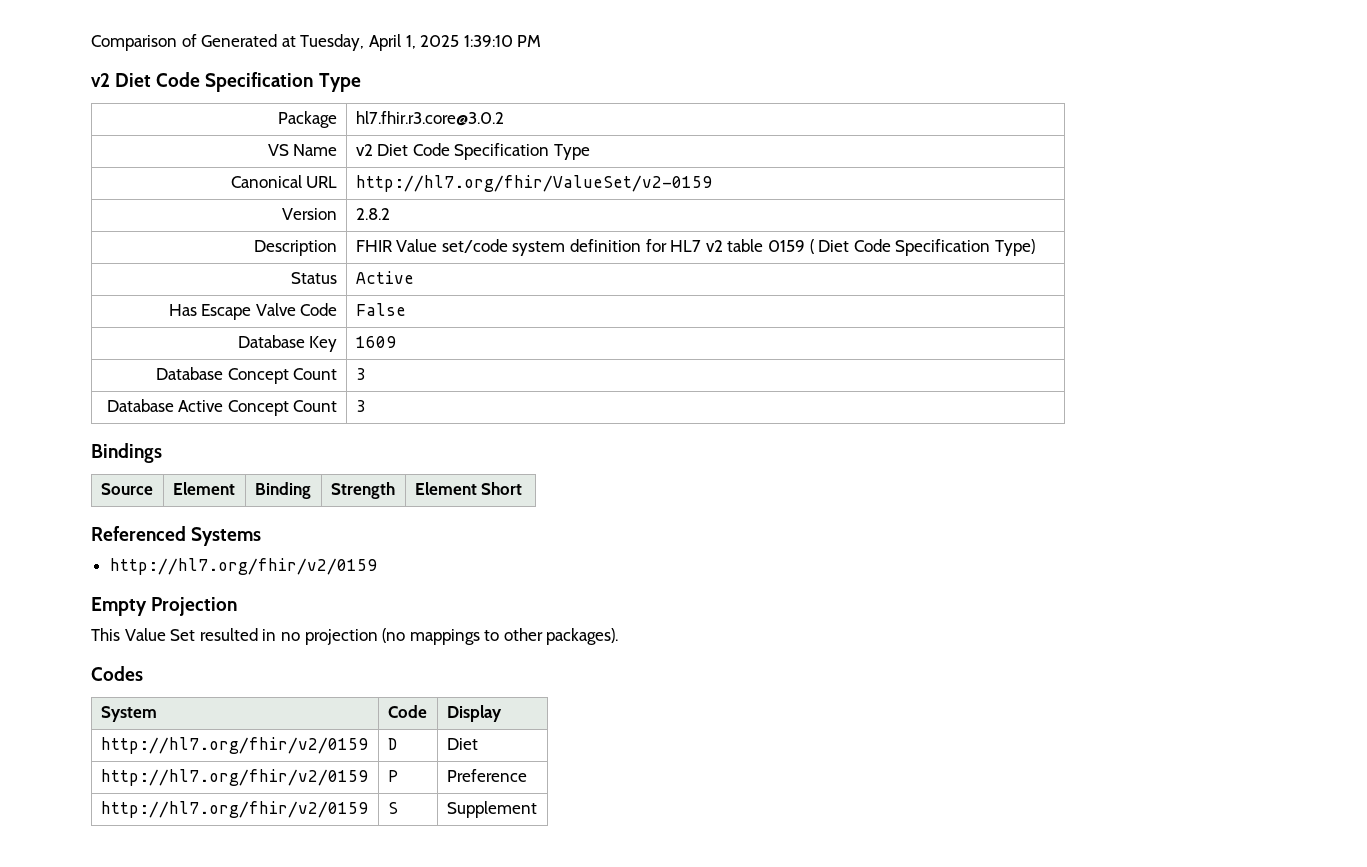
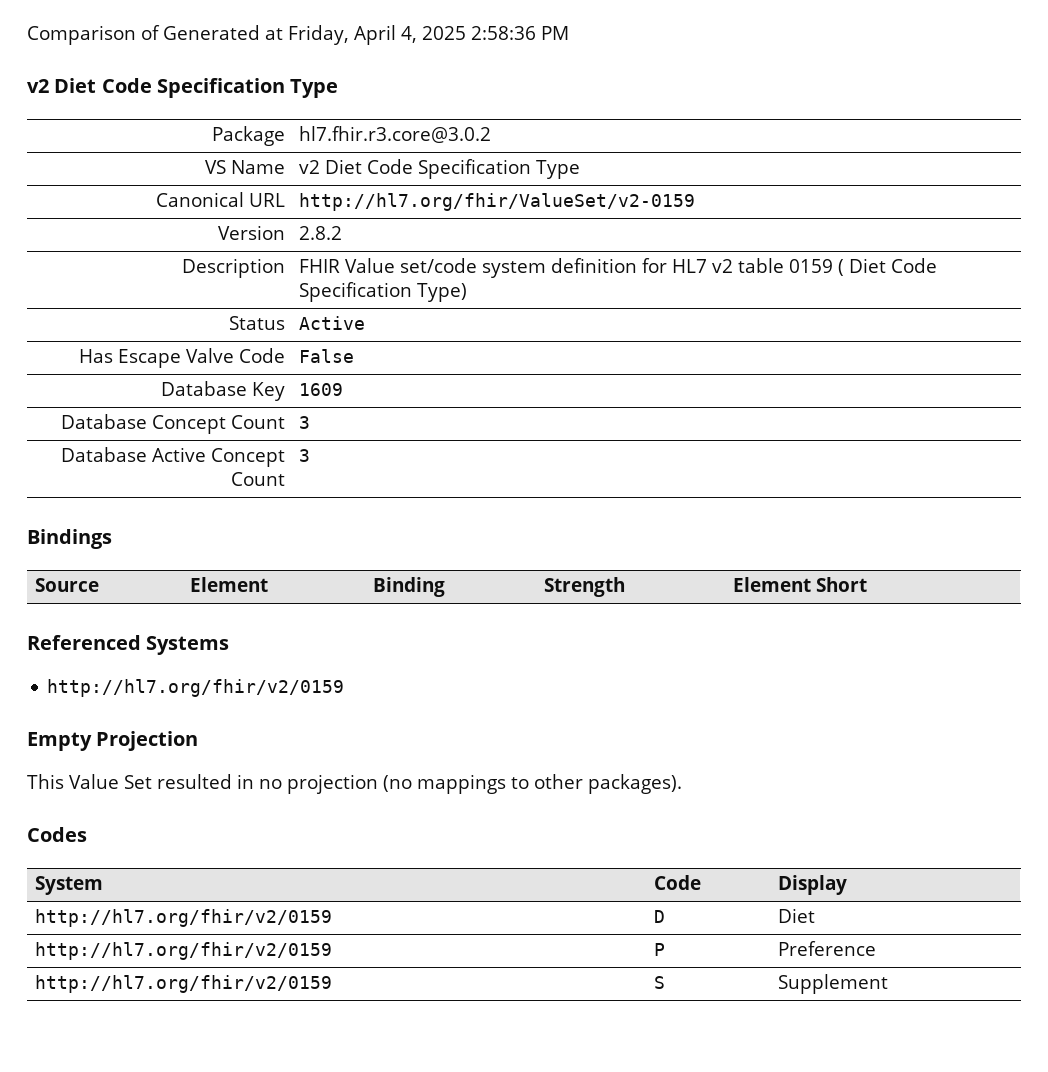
[300,34,513,51] Tuesday, April 1, 2025 1:39:10 -> [288,25,536,45] Friday, April 4, 2025 2:58:36

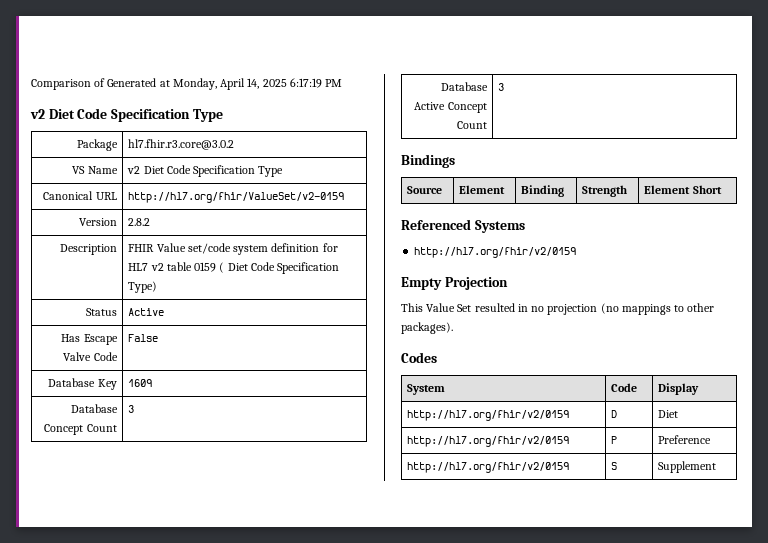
[288,25,536,45] Friday, April 4, 2025 2:58:36 -> [172,78,322,90] Monday, April 14, 2025 6:17:19

